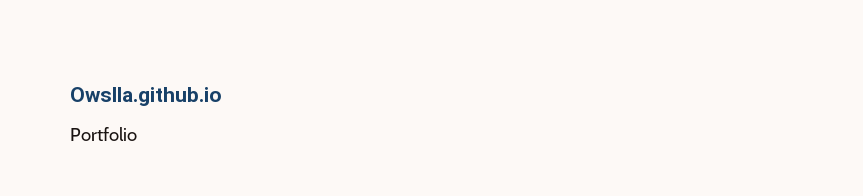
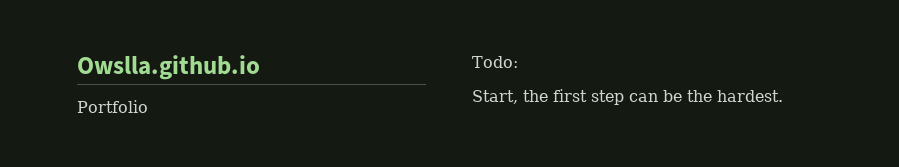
(137, 134) none -> [472,56,518,68] [472,89,783,105] // Todo: // Start, the first step can be the hardest.

